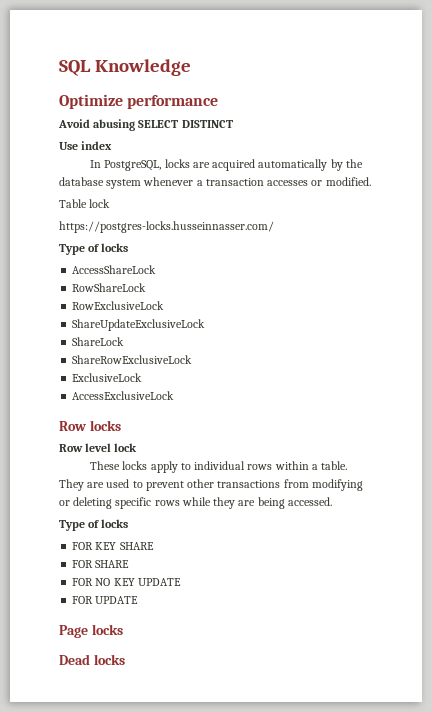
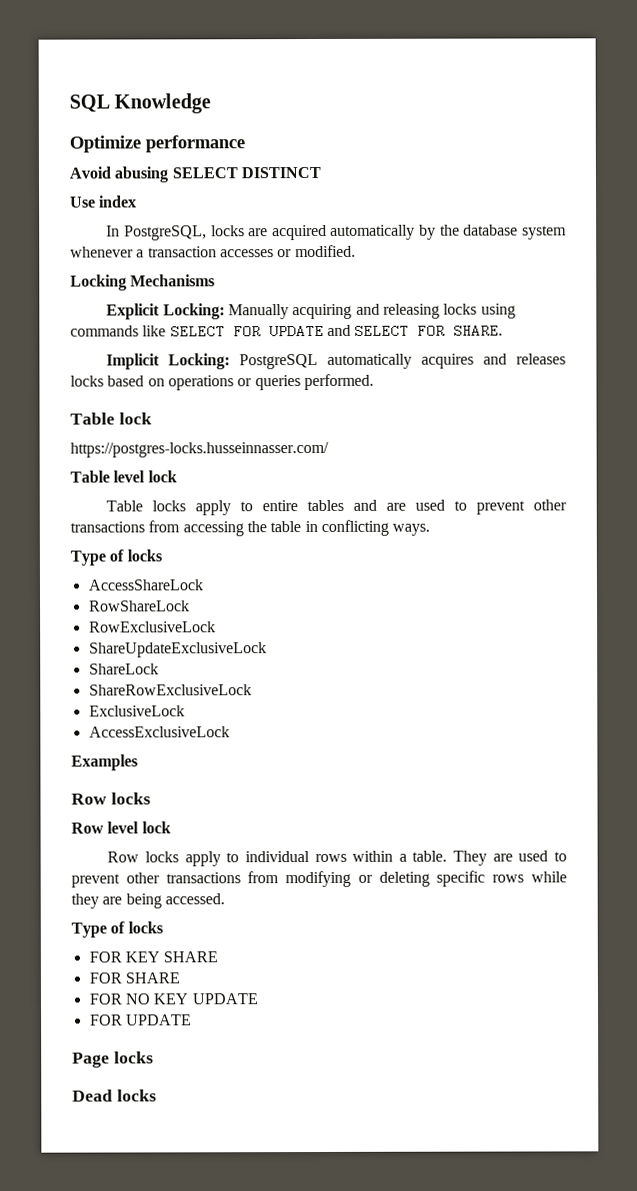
[59,199,111,208] [59,221,274,233] Table lock // https://postgres-locks.husseinnasser.com/ -> [70,274,216,291] [106,303,516,320] [70,323,504,339] [106,353,566,370] [70,373,374,391] [70,412,152,425] [70,441,329,458] [70,470,177,483] [106,499,567,516] [70,519,431,537] Locking Mechanisms // Explicit Locking: Manually acquiring and releasing locks using commands like SELECT FOR UPDATE and SELECT FOR SHARE. // Implicit Locking: PostgreSQL automatically acquires and releases locks based on operations or queries performed. // Table lock // https://postgres-locks.husseinnasser.com/ // Table level lock // Table locks apply to entire tables and are used to prevent other transactions from accessing the table in conflicting ways.
(175, 395) none -> [71,754,138,771] // Examples
[90,461,121,470] These -> [107,851,140,863] Row

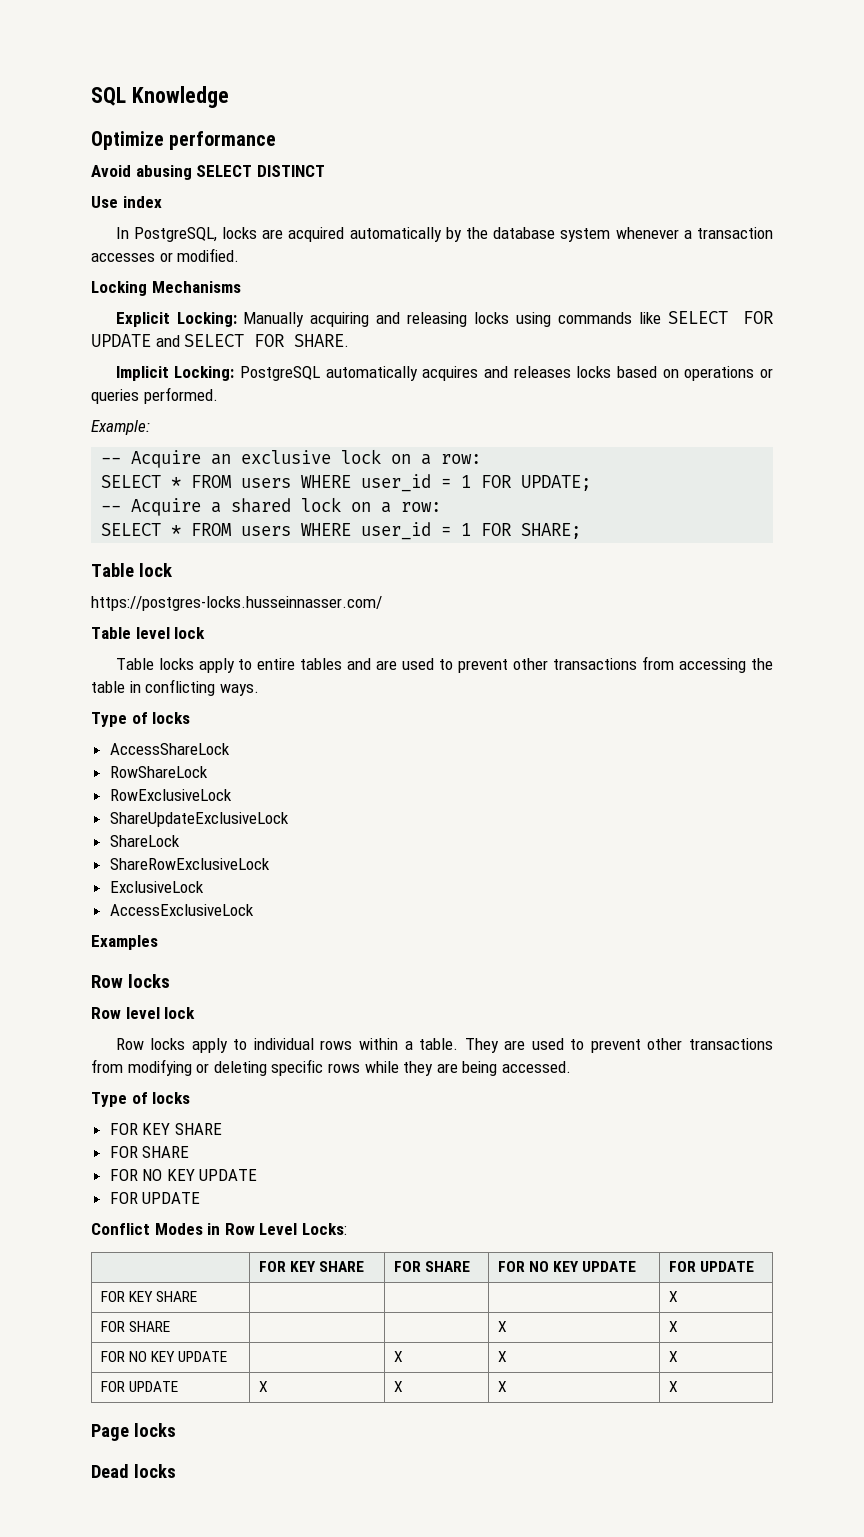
(374, 382) none -> [91,420,150,435] [101,449,482,468] [101,474,592,492] [101,497,442,516] [101,522,582,540] // Example: // -- Acquire an exclusive lock on a row: // SELECT * FROM users WHERE user_id = 1 FOR UPDATE; // -- Acquire a shared lock on a row: // SELECT * FROM users WHERE user_id = 1 FOR SHARE;
(192, 1020) none -> [91,1223,347,1235] [258,1261,365,1272] [393,1261,470,1272] [497,1261,637,1272] [668,1261,754,1272] [100,1291,198,1302] [668,1291,678,1302] [100,1321,170,1332] [497,1321,507,1332] [668,1321,678,1332] [100,1351,228,1362] [393,1351,403,1362] [497,1351,507,1362] [668,1351,678,1362] [100,1381,178,1392] [258,1381,268,1392] [393,1381,403,1392] [497,1381,507,1392] [668,1381,678,1392] // Conflict Modes in Row Level Locks: // | FOR KEY SHARE | FOR SHARE | FOR NO KEY UPDATE | FOR UPDATE // FOR KEY SHARE | | | | X // FOR SHARE | | | X | X // FOR NO KEY UPDATE | | X | X | X // FOR UPDATE | X | X | X | X

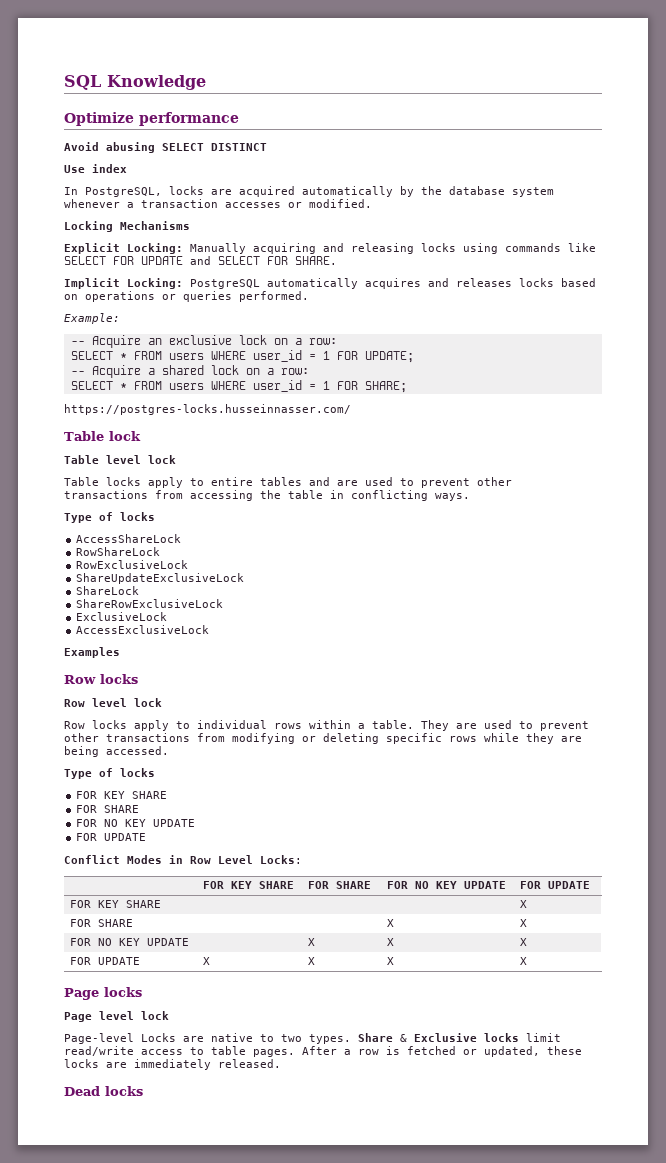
(582, 531) none -> [64,404,351,415] // https://postgres-locks.husseinnasser.com/
[91,596,382,611] // https://postgres-locks.husseinnasser.com/ -> (141, 436) none
(176, 1430) none -> [64,1011,169,1022] [64,1033,561,1044] [64,1046,582,1057] [64,1059,281,1070] // Page level lock // Page-level Locks are native to two types. Share & Exclusive locks limit read/write access to table pages. After a row is fetched or updated, these locks are immediately released.

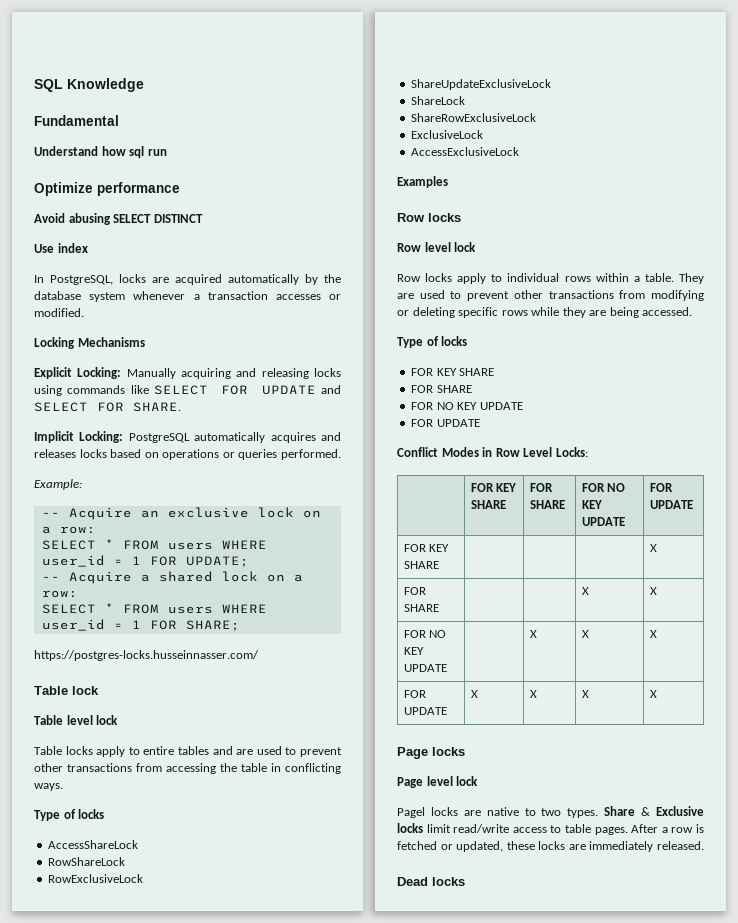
(206, 82) none -> [34,115,119,126] [34,146,167,158] // Fundamental // Understand how sql run
[64,1033,176,1044] Page-level Locks -> [397,807,458,818] Pagel locks

